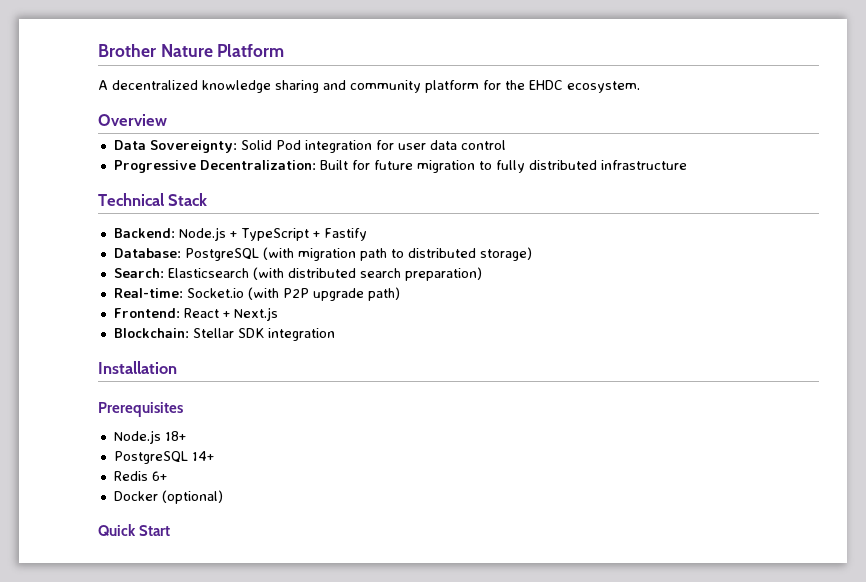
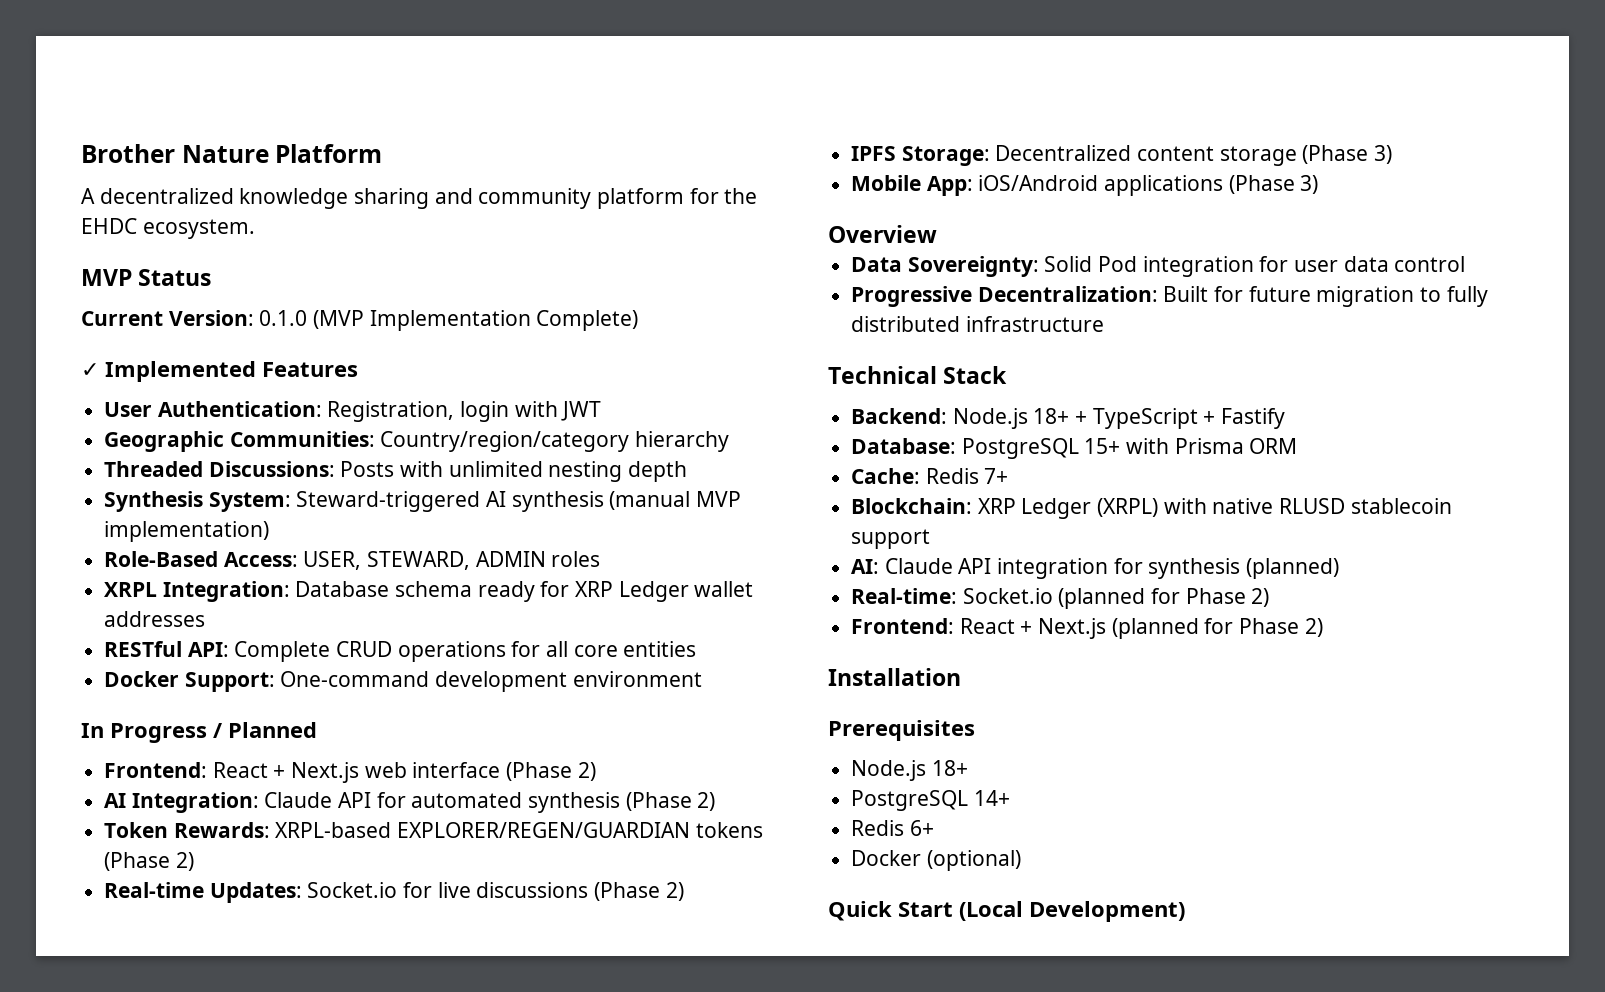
(640, 87) none -> [81,269,212,286] [81,310,639,331] [81,361,358,382] [104,401,602,422] [104,431,730,452] [104,461,688,482] [104,491,742,512] [104,521,270,542] [104,551,601,570] [104,581,754,602] [104,611,206,627] [104,641,697,662] [104,671,702,692] [81,722,317,743] [104,762,596,783] [104,792,716,813] [104,822,763,838] [104,852,194,871] [104,882,684,903] [851,145,1393,166] [851,175,1319,196] // MVP Status // Current Version: 0.1.0 (MVP Implementation Complete) // ✓ Implemented Features // User Authentication: Registration, login with JWT // Geographic Communities: Country/region/category hierarchy // Threaded Discussions: Posts with unlimited nesting depth // Synthesis System: Steward-triggered AI synthesis (manual MVP implementation) // Role-Based Access: USER, STEWARD, ADMIN roles // XRPL Integration: Database schema ready for XRP Ledger wallet addresses // RESTful API: Complete CRUD operations for all core entities // Docker Support: One-command development environment // In Progress / Planned // Frontend: React + Next.js web interface (Phase 2) // AI Integration: Claude API for automated synthesis (Phase 2) // Token Rewards: XRPL-based EXPLORER/REGEN/GUARDIAN tokens (Phase 2) // Real-time Updates: Socket.io for live discussions (Phase 2) // IPFS Storage: Decentralized content storage (Phase 3) // Mobile App: iOS/Android applications (Phase 3)
(226, 234) none -> [1033,408,1070,424] 18+
[262,247,532,261] [113,267,482,281] [113,287,400,301] [113,307,278,321] [113,328,335,341] (with migration path to distributed storage) // Search: Elasticsearch (with distributed search preparation) // Real-time: Socket.io (with P2P upgrade path) // Frontend: React + Next.js // Blockchain: Stellar SDK integration -> [1084,438,1298,454] [851,468,1009,484] [851,498,1452,519] [851,529,931,549] [851,558,1340,579] [851,588,1270,609] [851,618,1323,639] 15+ with Prisma ORM // Cache: Redis 7+ // Blockchain: XRP Ledger (XRPL) with native RLUSD stablecoin support // AI: Claude API integration for synthesis (planned) // Real-time: Socket.io (planned for Phase 2) // Frontend: React + Next.js (planned for Phase 2)
(171, 530) none -> [959,901,1185,922] (Local Development)

